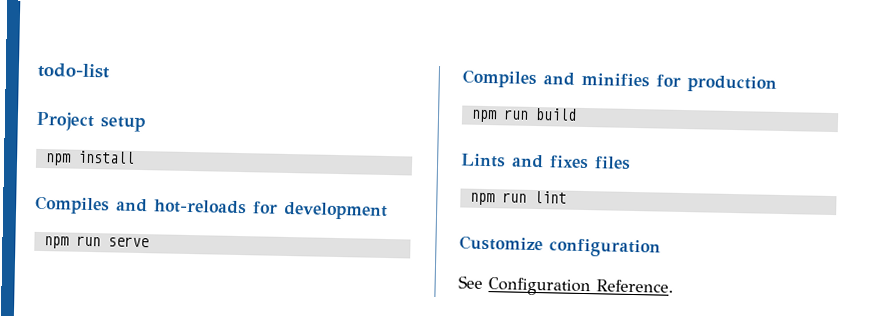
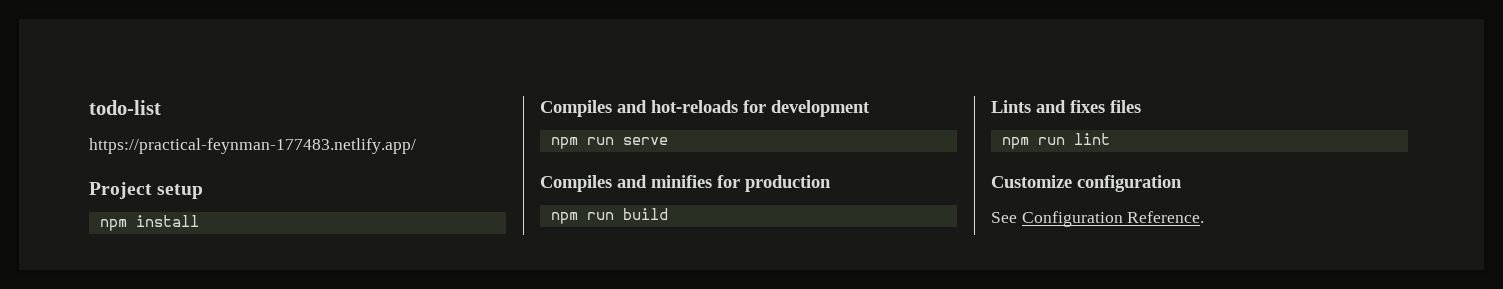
(111, 70) none -> [89,138,416,154] // https://practical-feynman-177483.netlify.app/

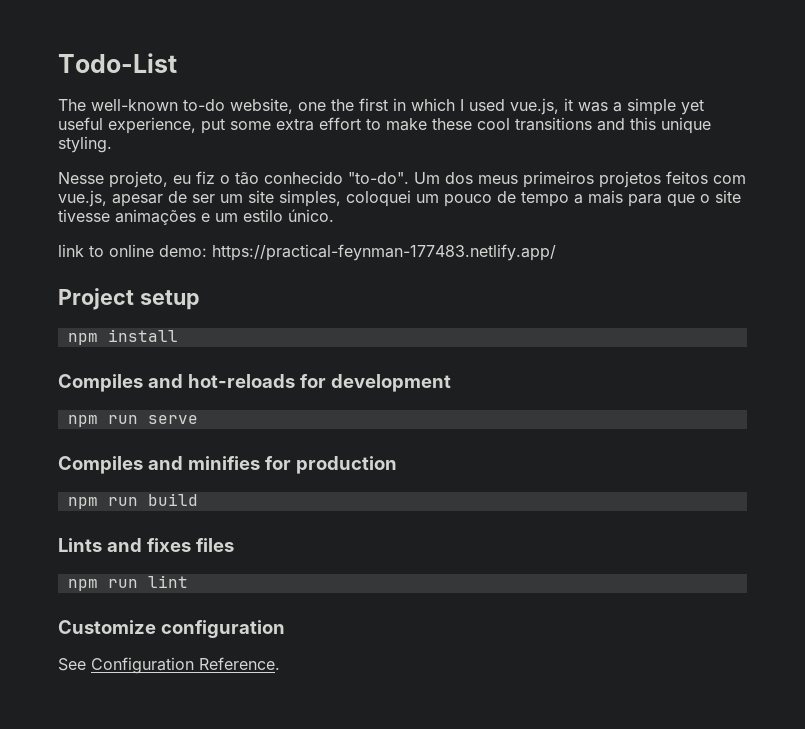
[89,100,161,115] todo-list // -> [58,53,177,73] [58,98,704,115] [58,117,711,134] [58,136,112,153] [58,171,746,188] [58,190,741,207] [58,209,334,225] [58,244,207,257] Todo-List // The well-known to-do website, one the first in which I used vue.js, it was a simple yet useful experience, put some extra effort to make these cool transitions and this unique styling. // Nesse projeto, eu fiz o tão conhecido "to-do". Um dos meus primeiros projetos feitos com vue.js, apesar de ser um site simples, coloquei um pouco de tempo a mais para que o site tivesse animações e um estilo único. // link to online demo:

